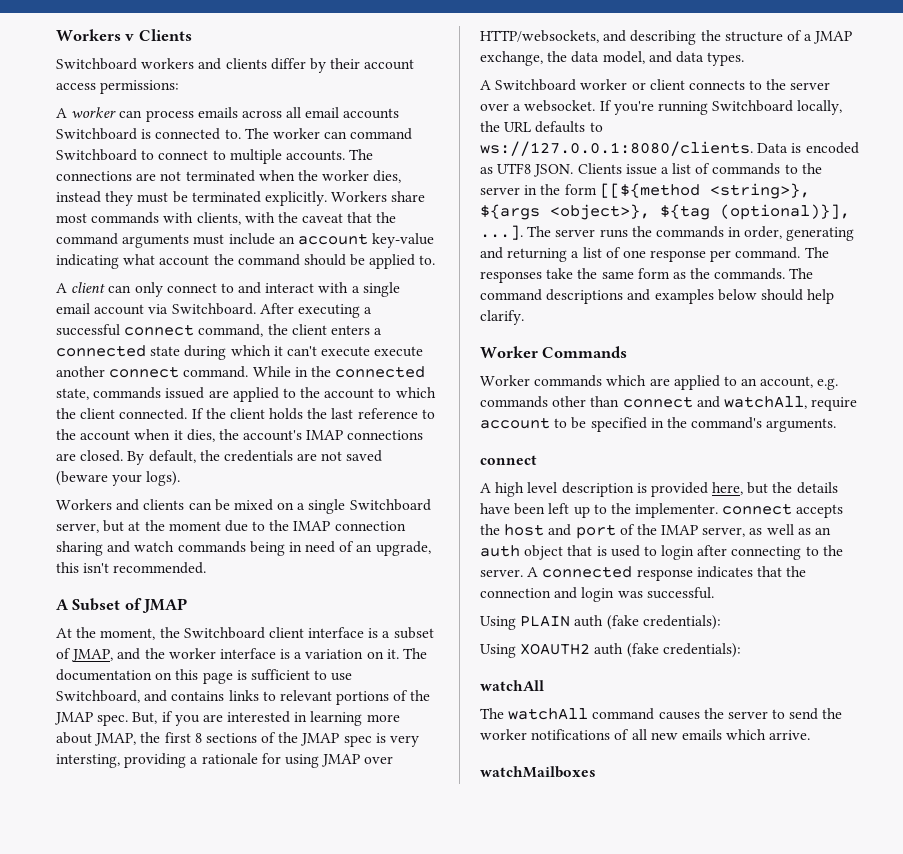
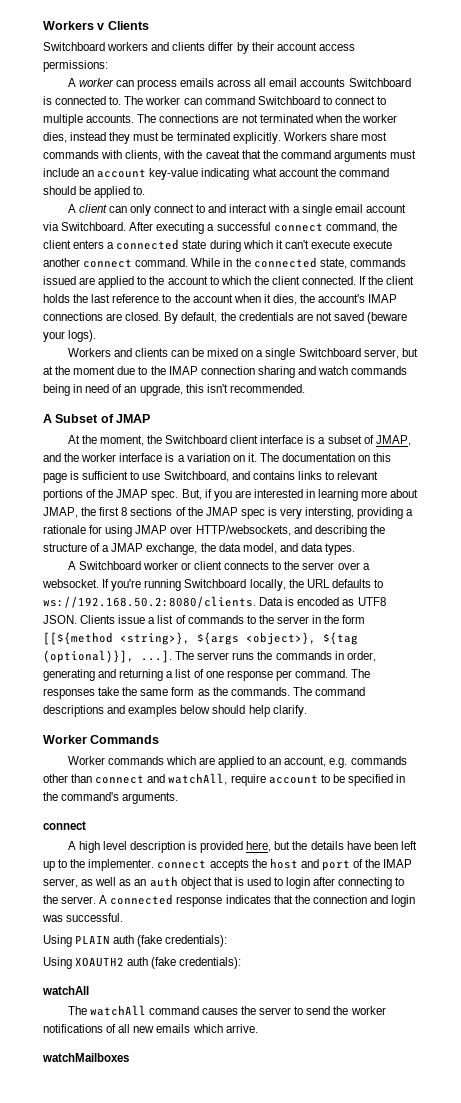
[480,141,753,156] ws://127.0.0.1:8080/clients. -> [43,596,256,608] ws://192.168.50.2:8080/clients.

